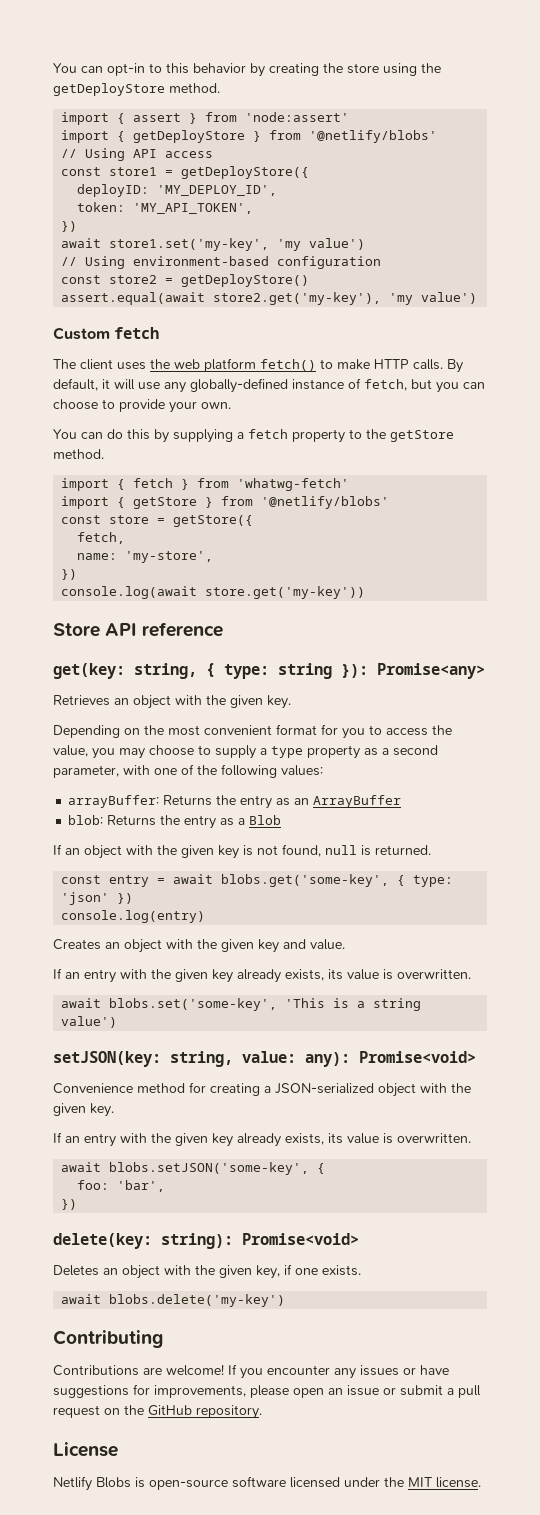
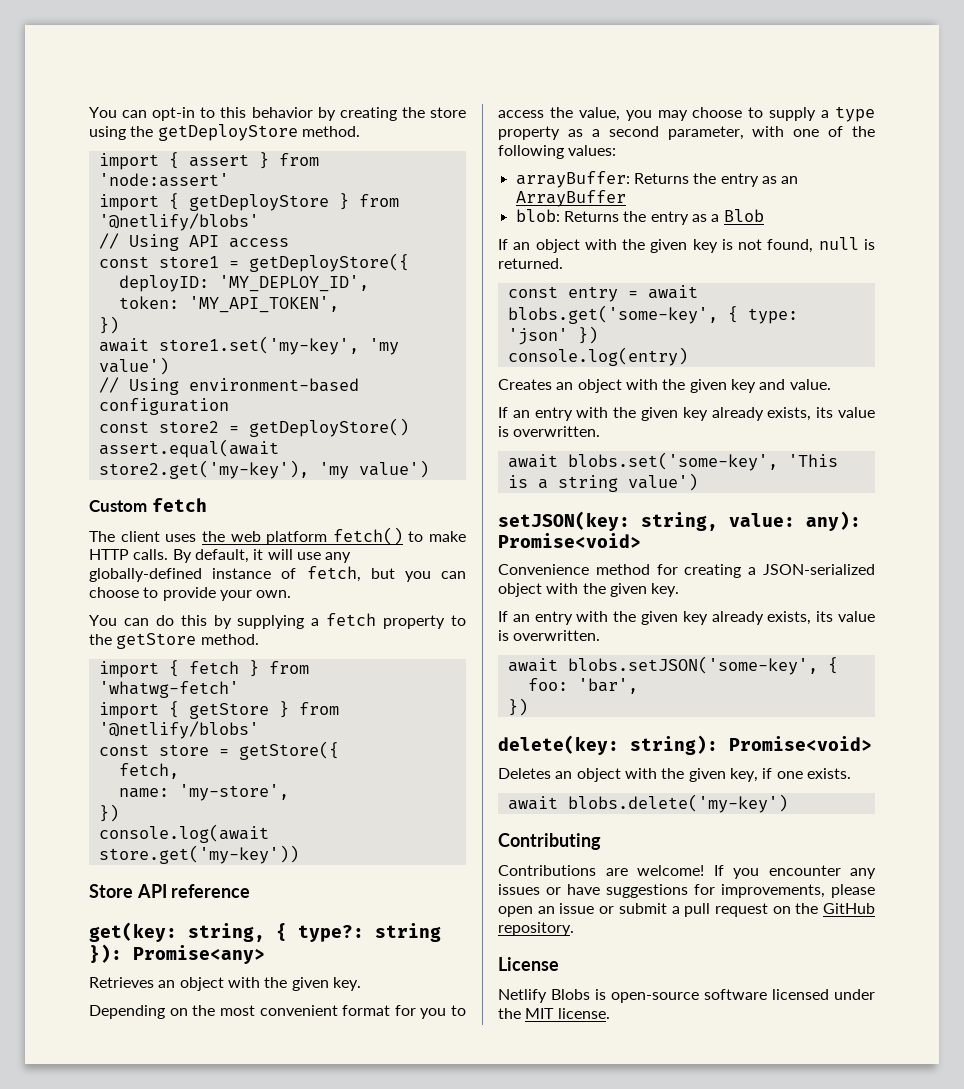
[224,664,269,679] type: -> [298,925,364,942] type?:

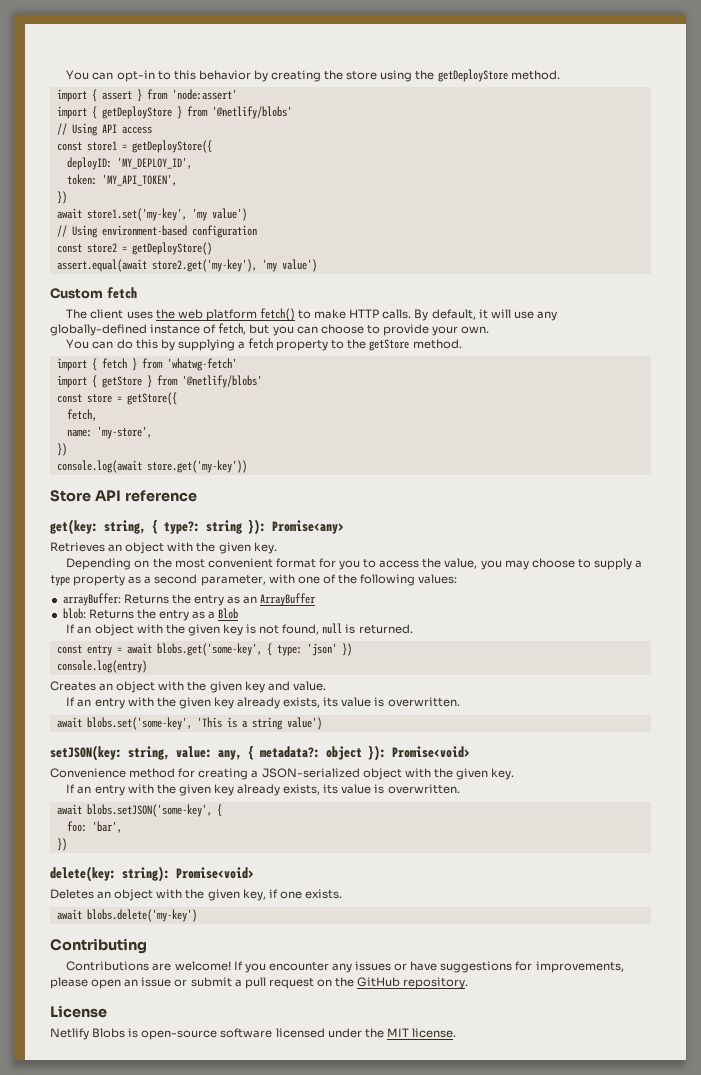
[806,511,861,531] any): -> [218,745,386,761] any, { metadata?: object }):

